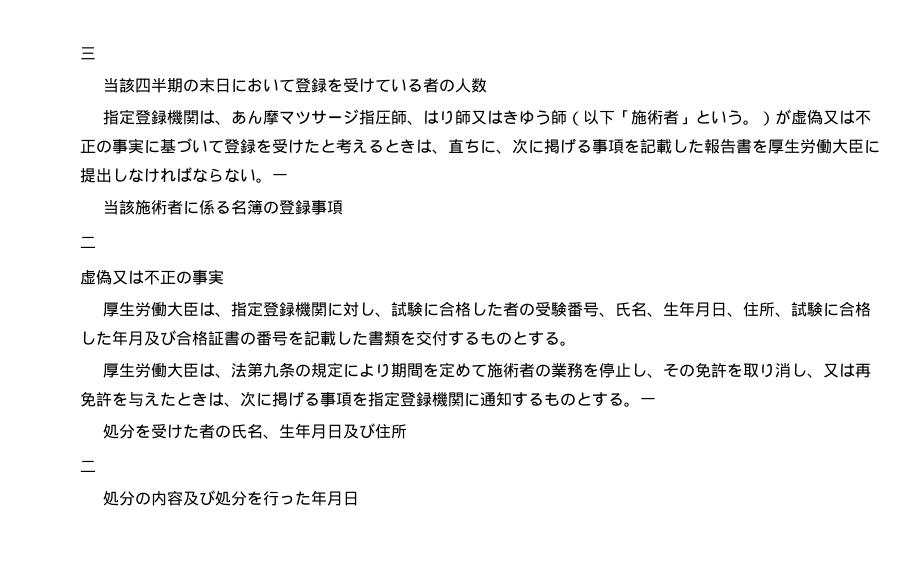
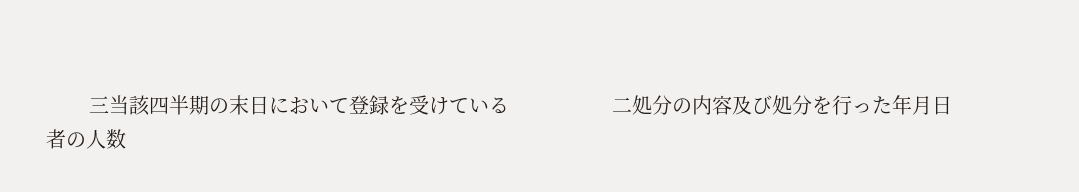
(96, 53) // -> (109, 104) none
[103,109,872,126] [80,138,880,154] [80,167,288,183] [103,199,344,215] [80,236,96,248] [80,269,224,285] [103,301,872,317] [80,330,576,346] [103,362,872,378] [80,391,656,407] [103,423,408,439] [80,460,96,472] 指定登録機関は、あん摩マツサージ指圧師、はり師又はきゆう師（以下「施術者」という。）が虚偽又は不正の事実に基づいて登録を受けたと考えるときは、直ちに、次に掲げる事項を記載した報告書を厚生労働大臣に提出しなければならない。一 // 当該施術者に係る名簿の登録事項 // 二 // 虚偽又は不正の事実 // 厚生労働大臣は、指定登録機関に対し、試験に合格した者の受験番号、氏名、生年月日、住所、試験に合格した年月及び合格証書の番号を記載した書類を交付するものとする。 // 厚生労働大臣は、法第九条の規定により期間を定めて施術者の業務を停止し、その免許を取り消し、又は再免許を与えたときは、次に掲げる事項を指定登録機関に通知するものとする。一 // 処分を受けた者の氏名、生年月日及び住所 // 二 // -> [611,97,632,113] 二

